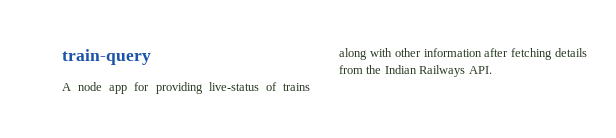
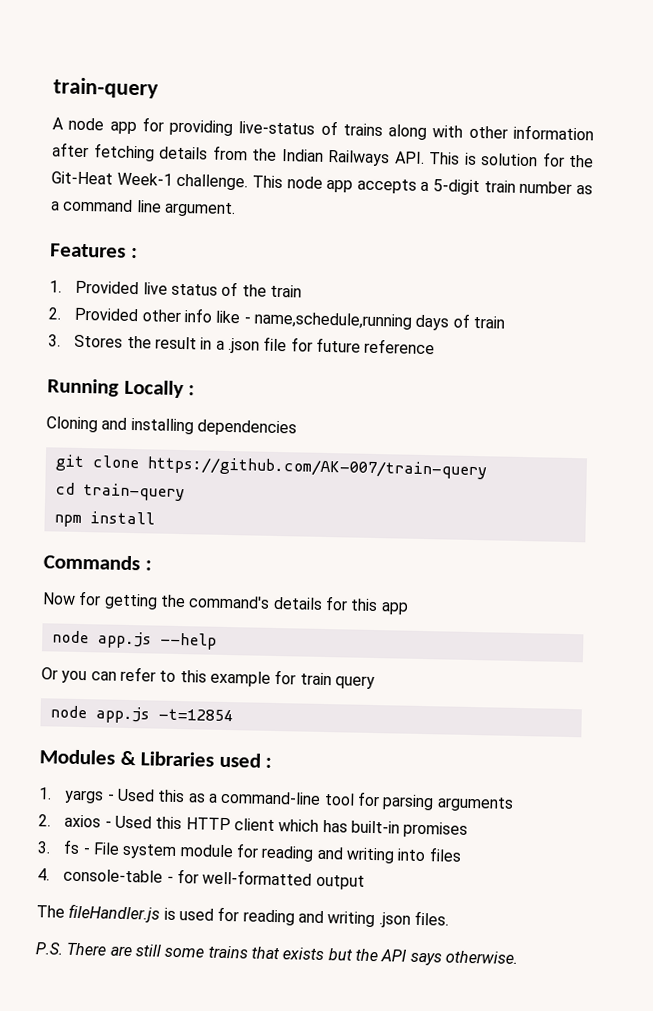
(492, 70) none -> [428,152,594,168] [51,171,593,196] [50,198,236,218] [50,243,138,259] [49,280,302,298] [48,307,505,331] [48,334,436,355] [47,378,196,399] [46,416,297,437] [54,454,487,480] [54,482,185,502] [53,511,155,528] [43,554,152,571] [42,590,409,615] [51,630,217,650] [41,666,375,690] [49,705,233,724] [39,749,273,768] [38,787,514,812] [38,814,469,838] [37,839,462,864] [37,868,365,890] [36,903,449,928] [35,942,518,966] This is solution for the Git-Heat Week-1 challenge. This node app accepts a 5-digit train number as a command line argument. // Features : // 1. Provided live status of the train // 2. Provided other info like - name,schedule,running days of train // 3. Stores the result in a .json file for future reference // Running Locally : // Cloning and installing dependencies // git clone https://github.com/AK-007/train-query // cd train-query // npm install // Commands : // Now for getting the command's details for this app // node app.js --help // Or you can refer to this example for train query // node app.js -t=12854 // Modules & Libraries used : // 1. yargs - Used this as a command-line tool for parsing arguments // 2. axios - Used this HTTP client which has built-in promises // 3. fs - File system module for reading and writing into files // 4. console-table - for well-formatted output // The fileHandler.js is used for reading and writing .json files. // P.S. There are still some trains that exists but the API says otherwise.

